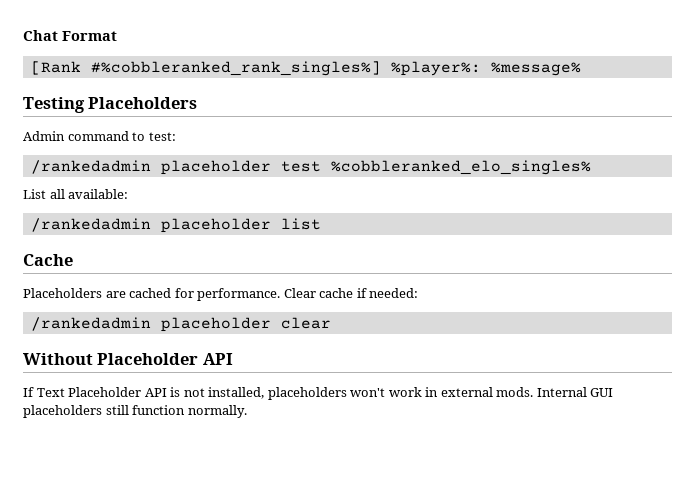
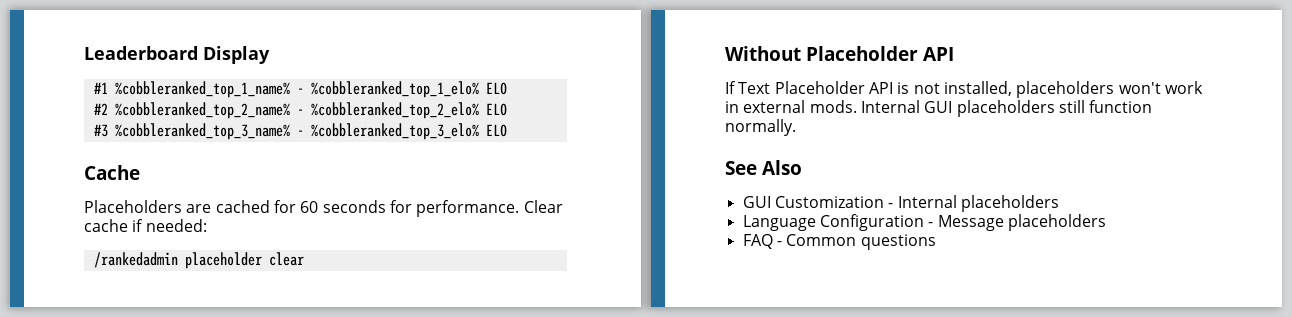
[23,30,117,41] [30,61,581,76] [23,97,198,113] [23,131,176,141] [30,160,591,175] [23,189,129,199] [30,218,321,233] Chat Format // [Rank #%cobbleranked_rank_singles%] %player%: %message% // Testing Placeholders // Admin command to test: // /rankedadmin placeholder test %cobbleranked_elo_singles% // List all available: // /rankedadmin placeholder list -> [84,46,270,64] [93,81,507,98] [93,102,507,119] [93,123,507,140] Leaderboard Display // #1 %cobbleranked_top_1_name% - %cobbleranked_top_1_elo% ELO // #2 %cobbleranked_top_2_name% - %cobbleranked_top_2_elo% ELO // #3 %cobbleranked_top_3_name% - %cobbleranked_top_3_elo% ELO
(194, 293) none -> [300,200,412,213] 60 seconds for
(247, 411) none -> [725,160,802,175] [742,195,1059,212] [742,214,1106,231] [742,234,936,250] // See Also // GUI Customization - Internal placeholders // Language Configuration - Message placeholders // FAQ - Common questions

